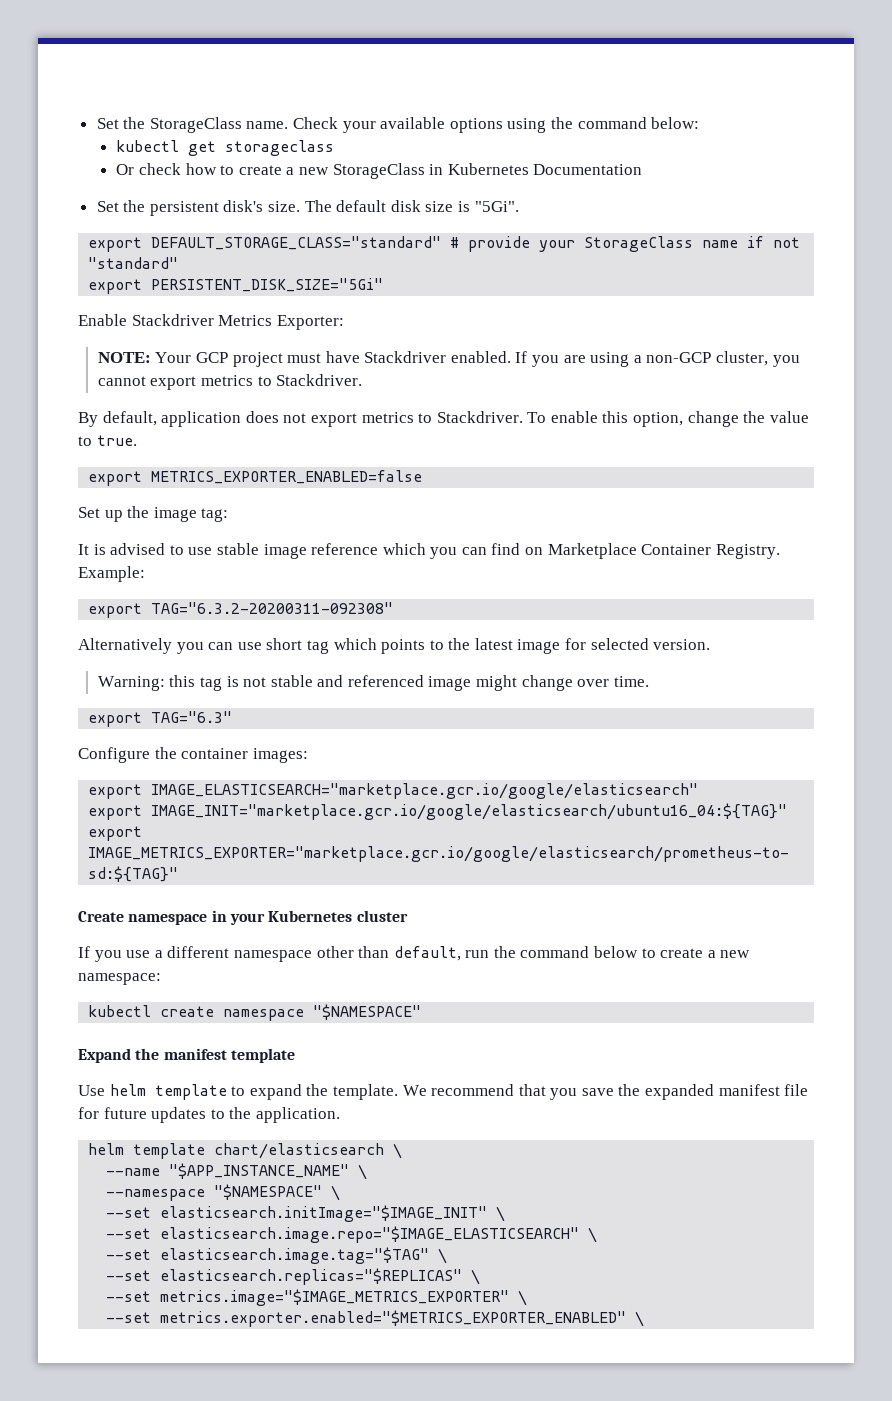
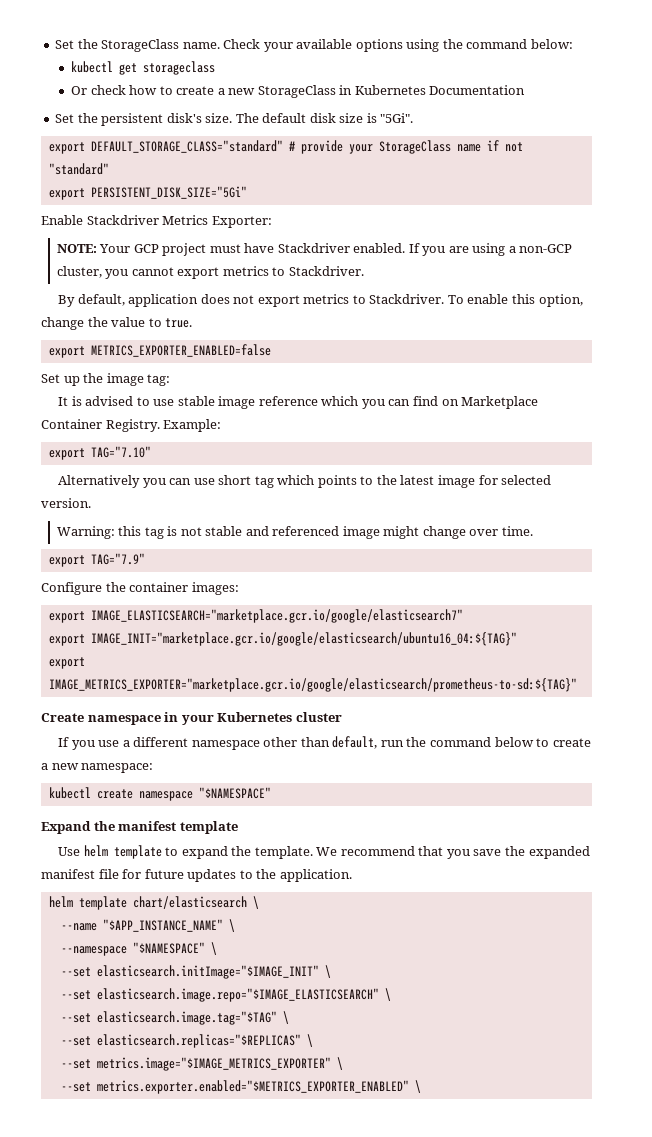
[151,602,394,614] TAG="6.3.2-20200311-092308" -> [90,446,151,458] TAG="7.10"
[151,711,233,723] TAG="6.3" -> [90,553,145,565] TAG="7.9"
[151,783,699,799] IMAGE_ELASTICSEARCH="marketplace.gcr.io/google/elasticsearch" -> [90,609,463,623] IMAGE_ELASTICSEARCH="marketplace.gcr.io/google/elasticsearch7"

